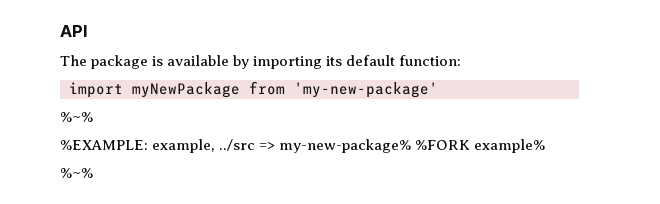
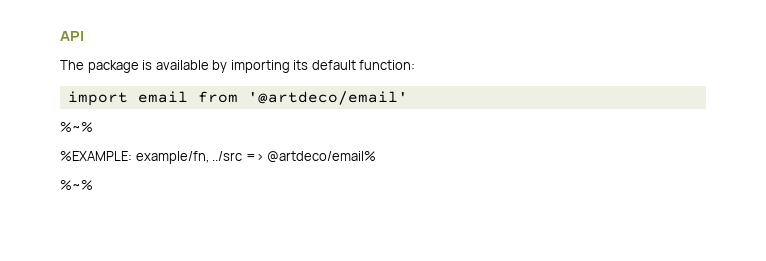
[132,81,438,98] myNewPackage from 'my-new-package' -> [137,91,408,105] email from '@artdeco/email'
[152,139,216,153] example, -> [135,151,209,164] example/fn,
[279,139,546,153] my-new-package% %FORK example% -> [267,151,377,163] @artdeco/email%

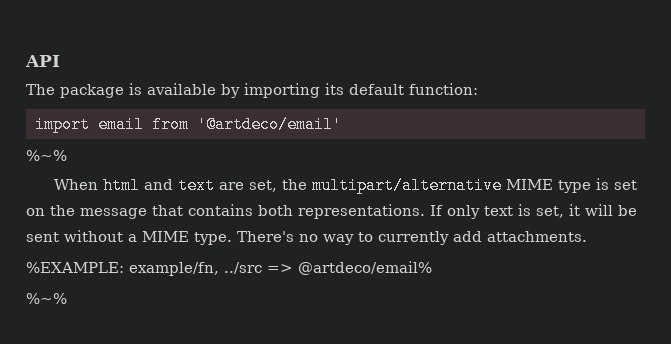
(93, 127) none -> [54,177,638,194] [26,204,637,219] [26,230,587,245] // When html and text are set, the multipart/alternative MIME type is set on the message that contains both representations. If only text is set, it will be sent without a MIME type. There's no way to currently add attachments.

